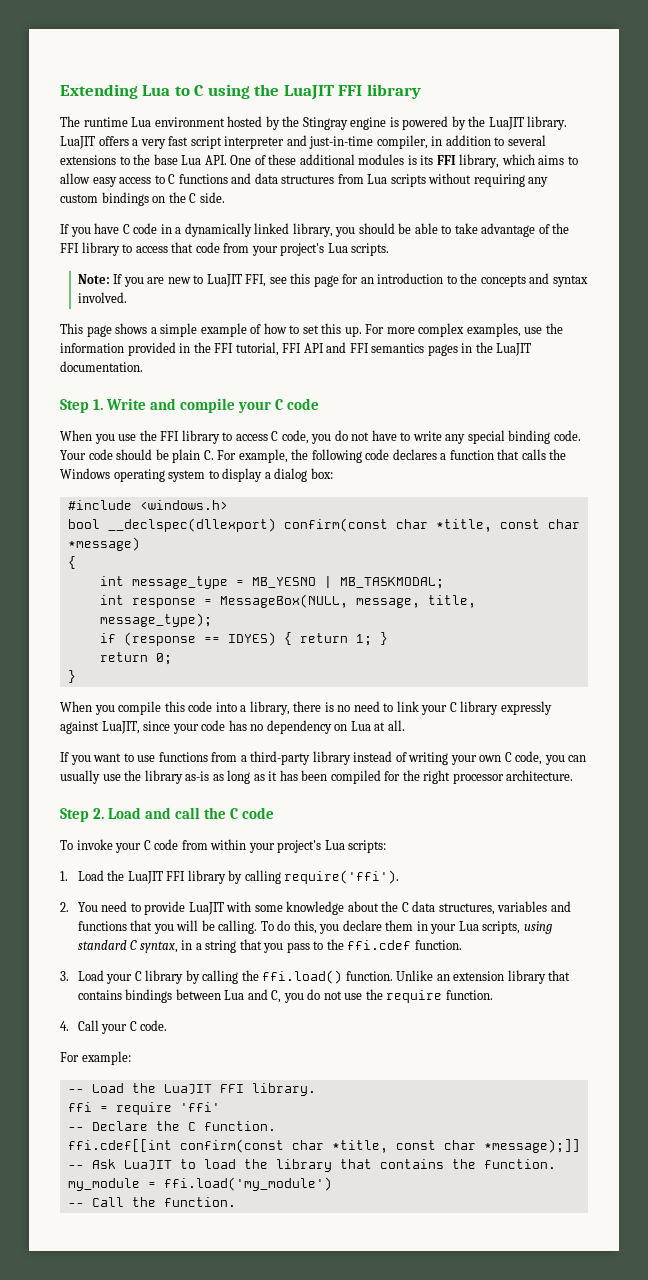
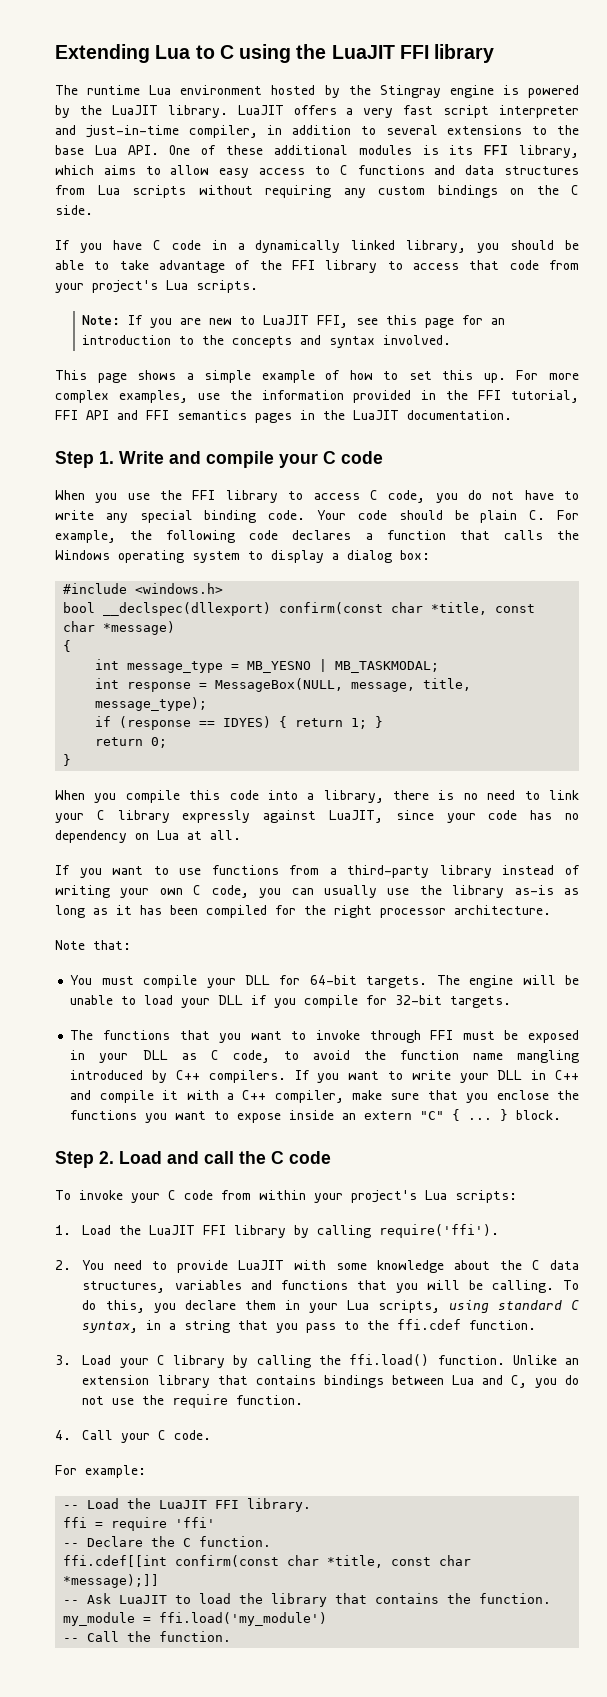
(574, 775) none -> [55,940,131,950] [70,975,579,988] [70,995,512,1008] [70,1030,580,1043] [70,1050,579,1063] [70,1070,580,1083] [70,1090,579,1103] [70,1109,562,1123] // Note that: // You must compile your DLL for 64-bit targets. The engine will be unable to load your DLL if you compile for 32-bit targets. // The functions that you want to invoke through FFI must be exposed in your DLL as C code, to avoid the function name mangling introduced by C++ compilers. If you want to write your DLL in C++ and compile it with a C++ compiler, make sure that you enclose the functions you want to expose inside an extern "C" { ... } block.

